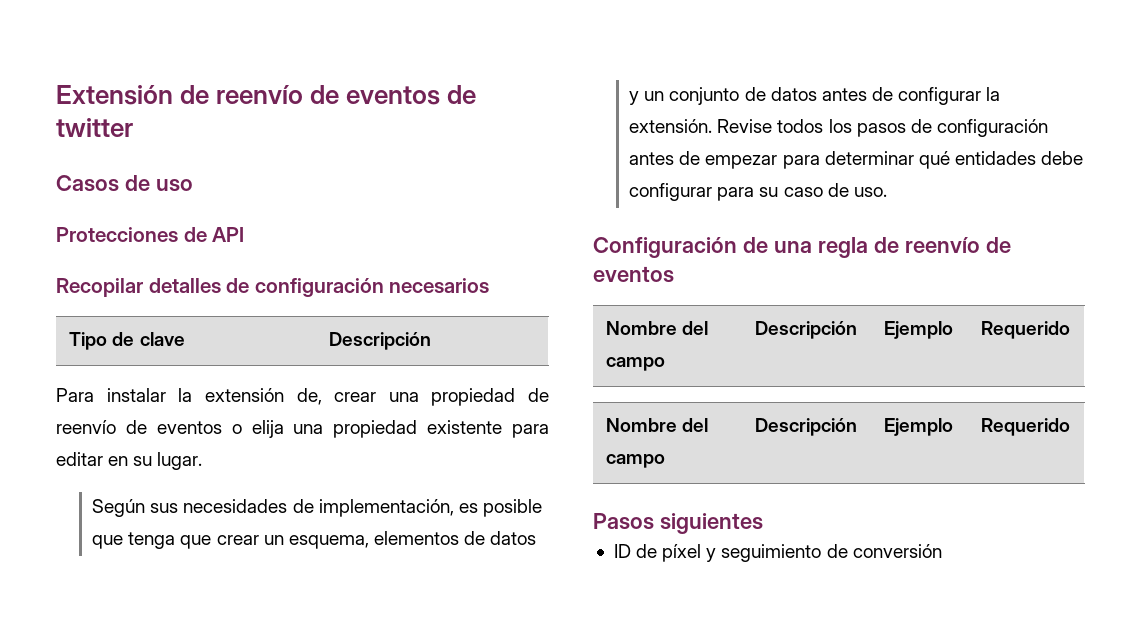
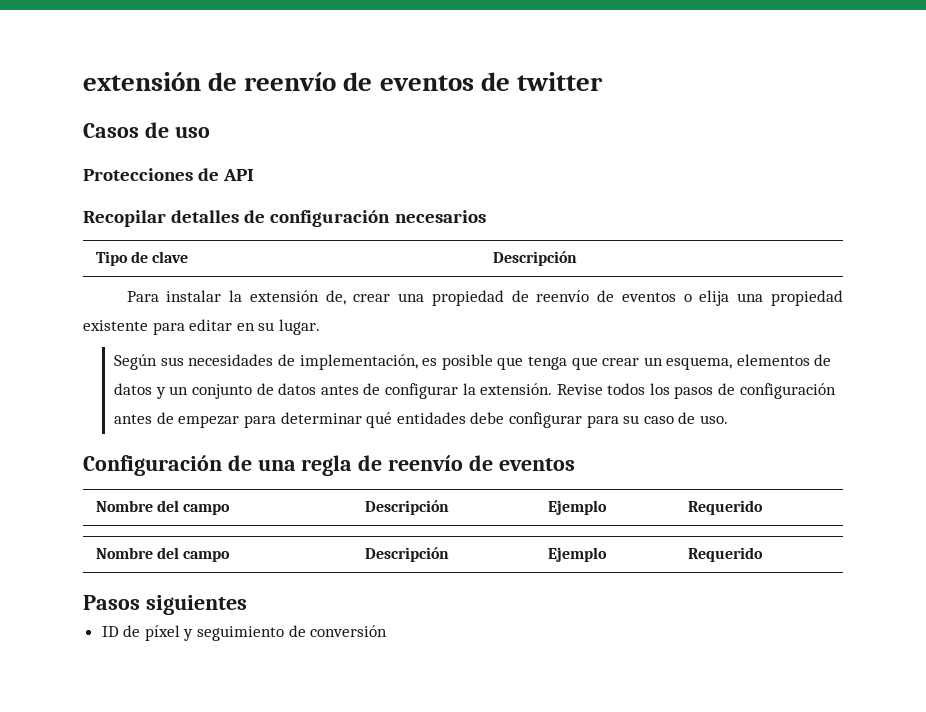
[56,85,173,105] Extensión -> [83,72,201,91] extensión

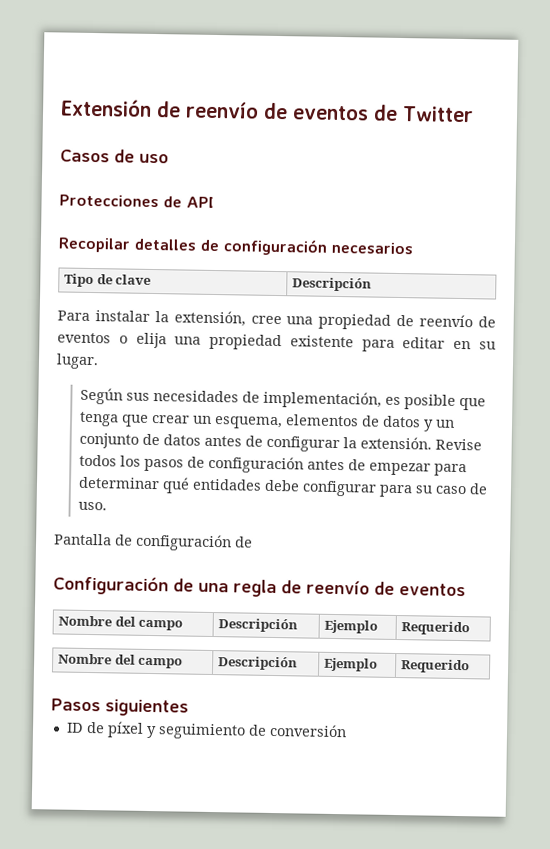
[83,72,201,91] extensión -> [60,98,152,117] Extensión
[516,72,603,91] twitter -> [402,106,474,123] Twitter
[249,290,391,305] extensión de, crear -> [173,310,282,327] extensión, cree
(728, 419) none -> [54,533,253,552] // Pantalla de configuración de

